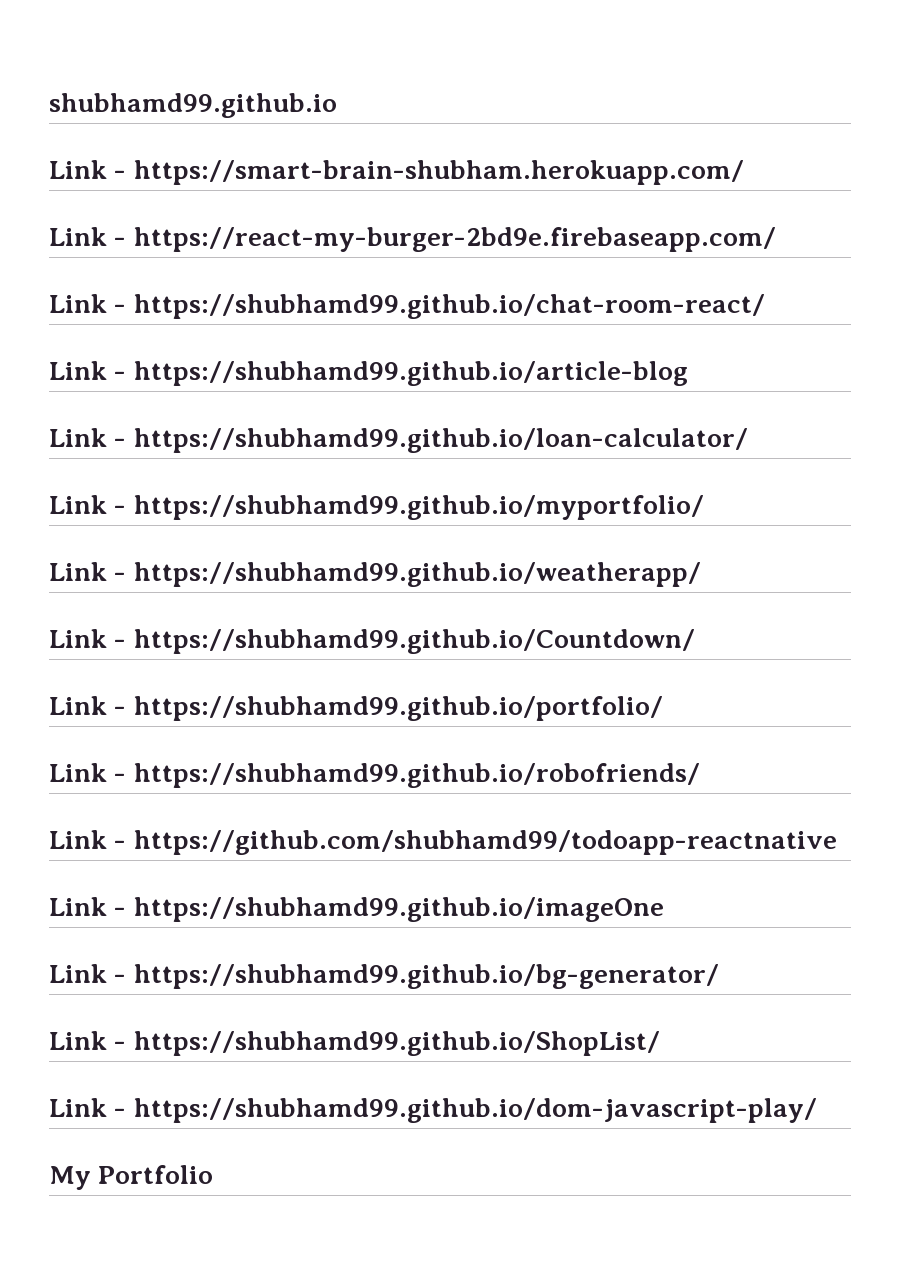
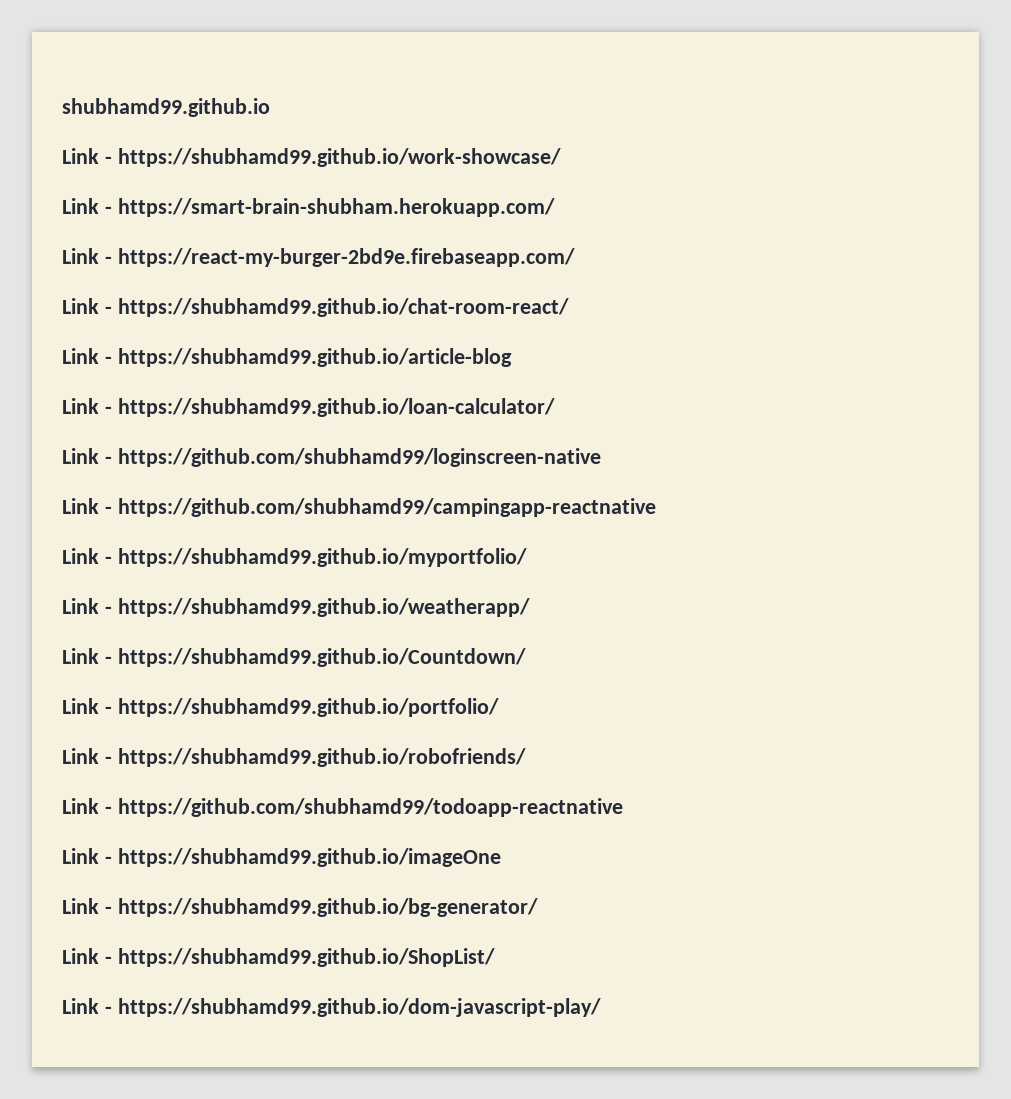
(337, 105) none -> [62,148,561,167] // Link - https://shubhamd99.github.io/work-showcase/
(748, 440) none -> [62,448,601,467] [62,498,656,517] // Link - https://github.com/shubhamd99/loginscreen-native // Link - https://github.com/shubhamd99/campingapp-reactnative
[49,1165,214,1190] // My Portfolio -> (601, 1007) none

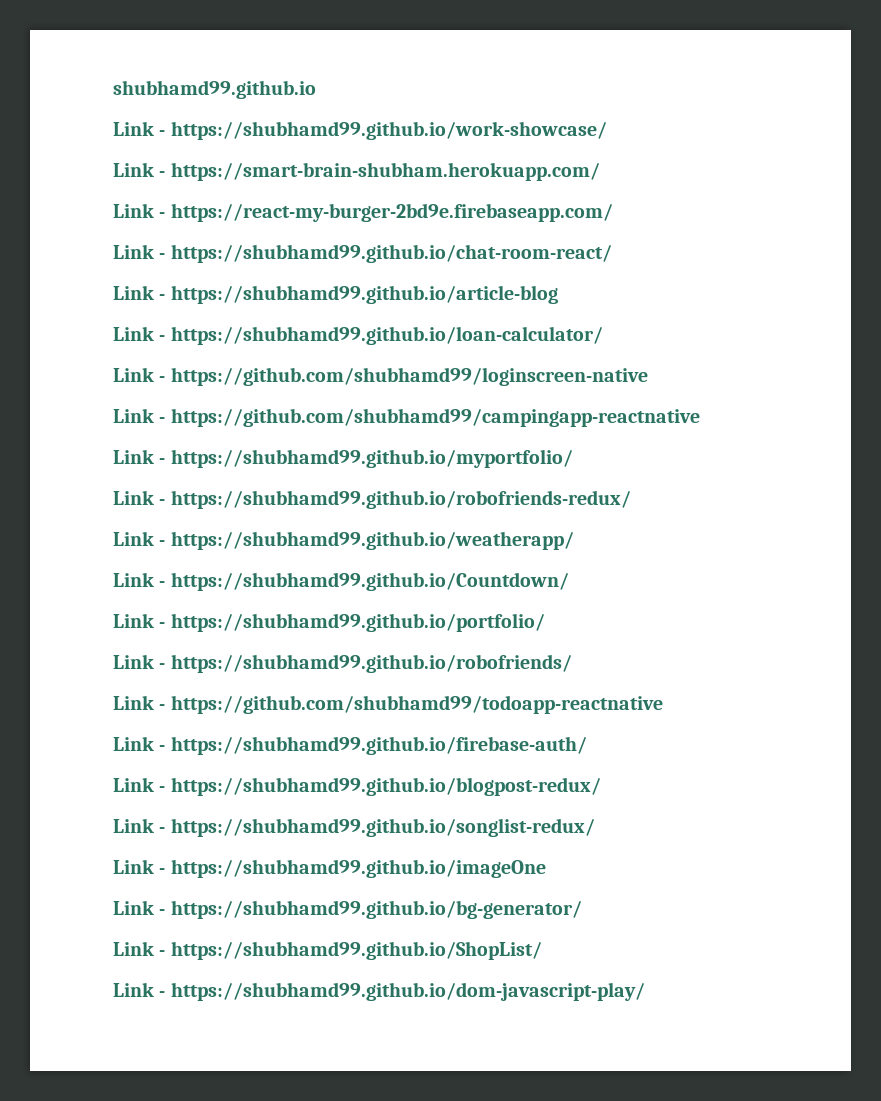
(527, 557) none -> [113,490,631,509] // Link - https://shubhamd99.github.io/robofriends-redux/
(623, 807) none -> [113,736,587,755] [113,777,601,796] [113,818,595,837] // Link - https://shubhamd99.github.io/firebase-auth/ // Link - https://shubhamd99.github.io/blogpost-redux/ // Link - https://shubhamd99.github.io/songlist-redux/

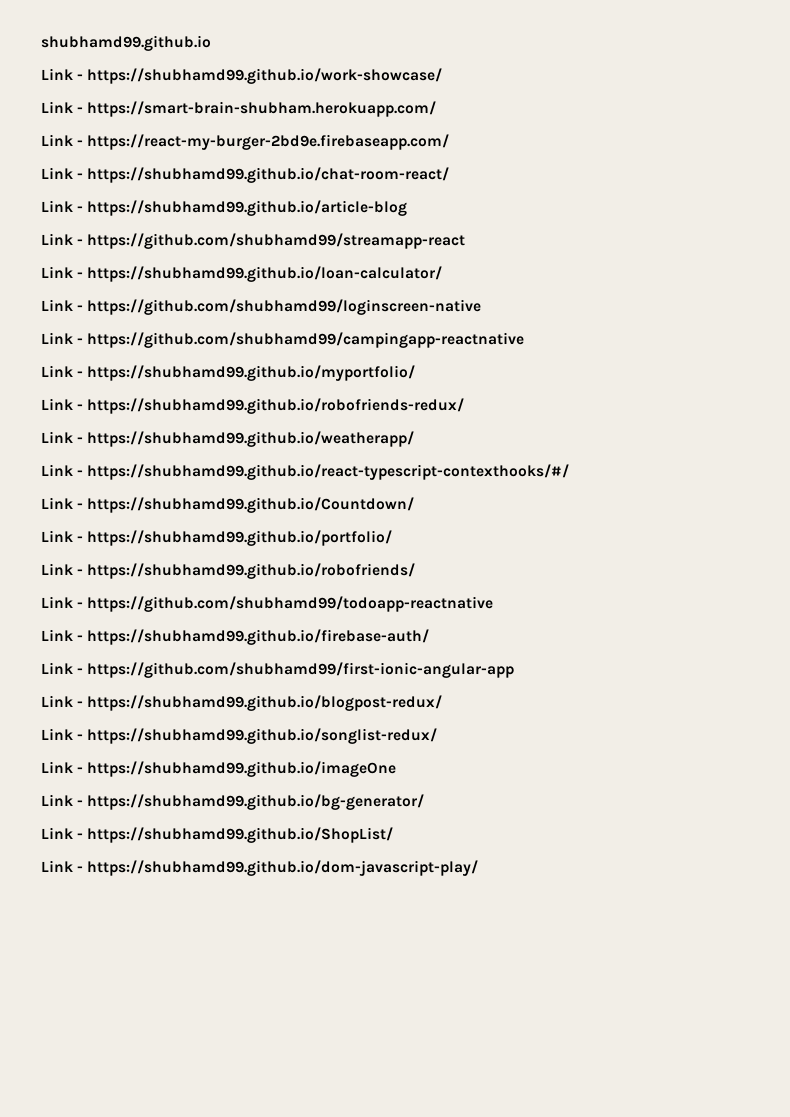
(558, 294) none -> [41,233,466,249] // Link - https://github.com/shubhamd99/streamapp-react
(574, 540) none -> [41,464,570,480] // Link - https://shubhamd99.github.io/react-typescript-contexthooks/#/
(587, 745) none -> [41,662,515,678] // Link - https://github.com/shubhamd99/first-ionic-angular-app

